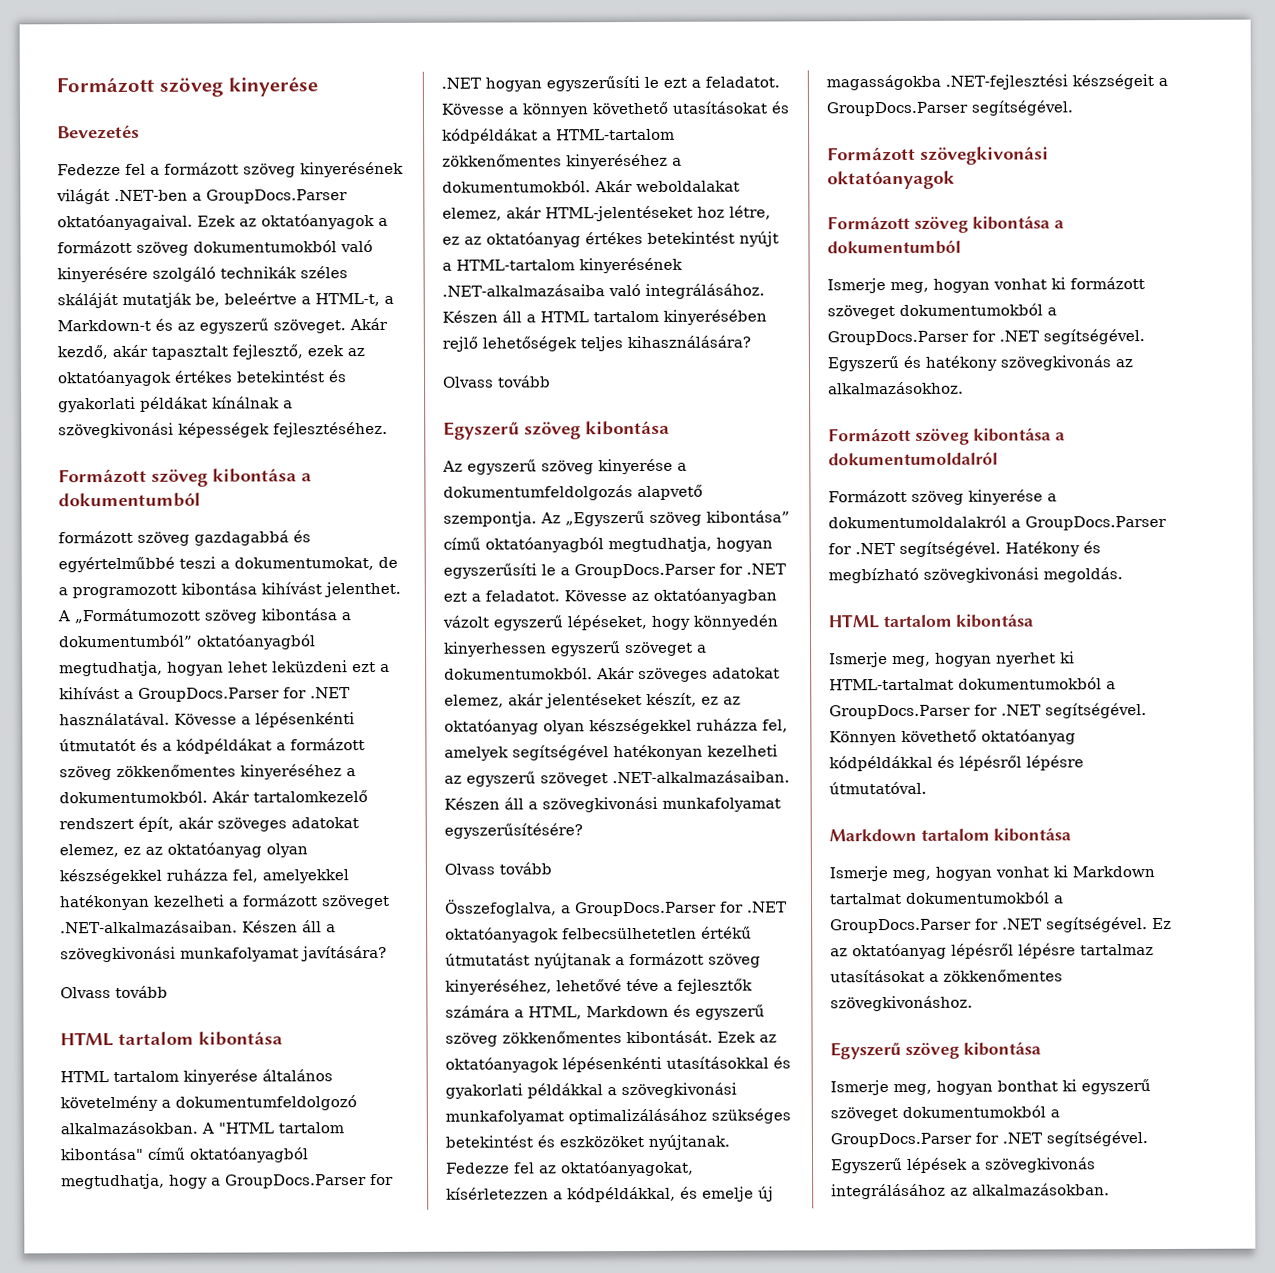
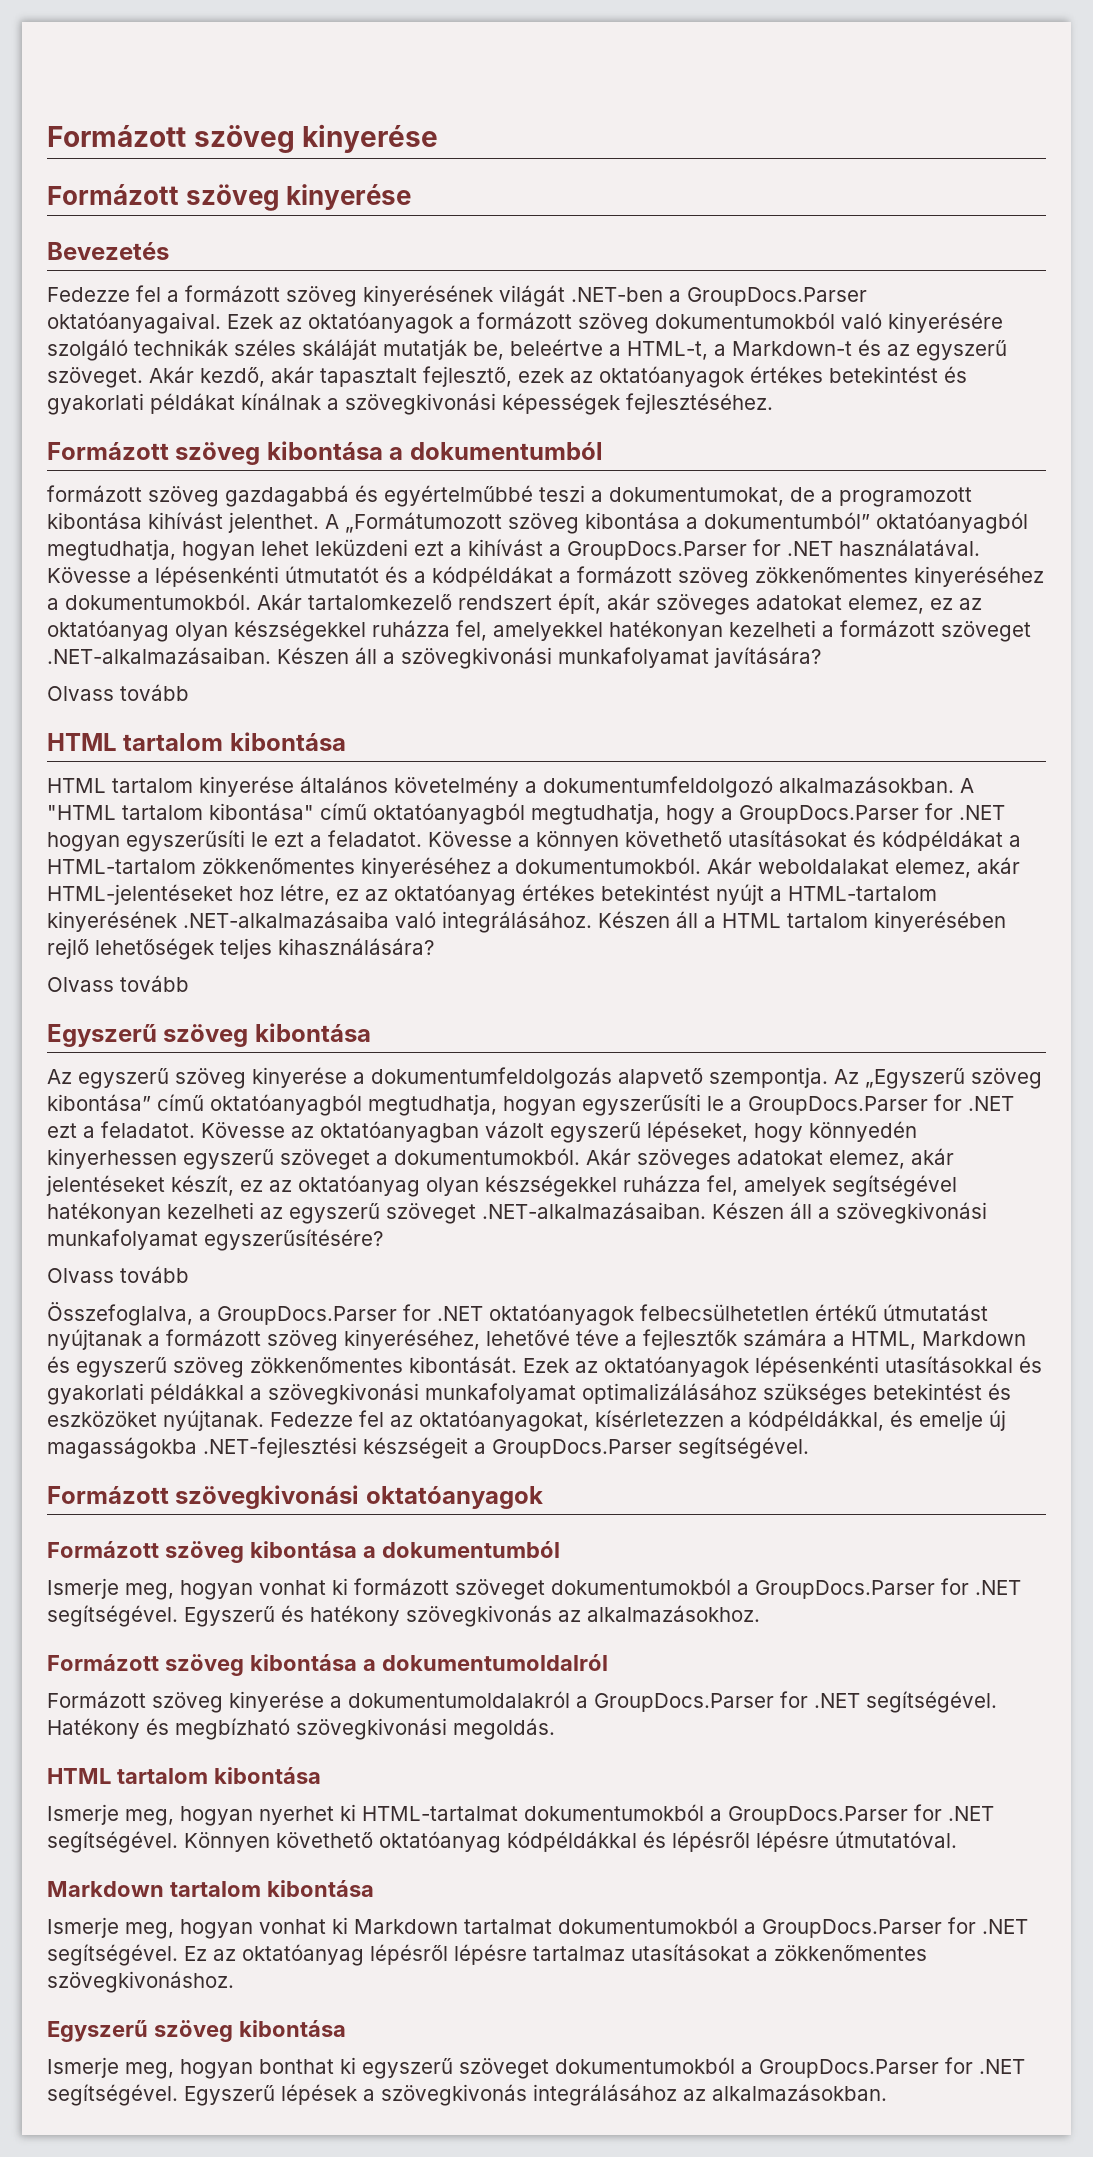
[56,76,319,97] Formázott szöveg kinyerése -> [47,124,439,153] [47,184,412,211] Formázott szöveg kinyerése // Formázott szöveg kinyerése

